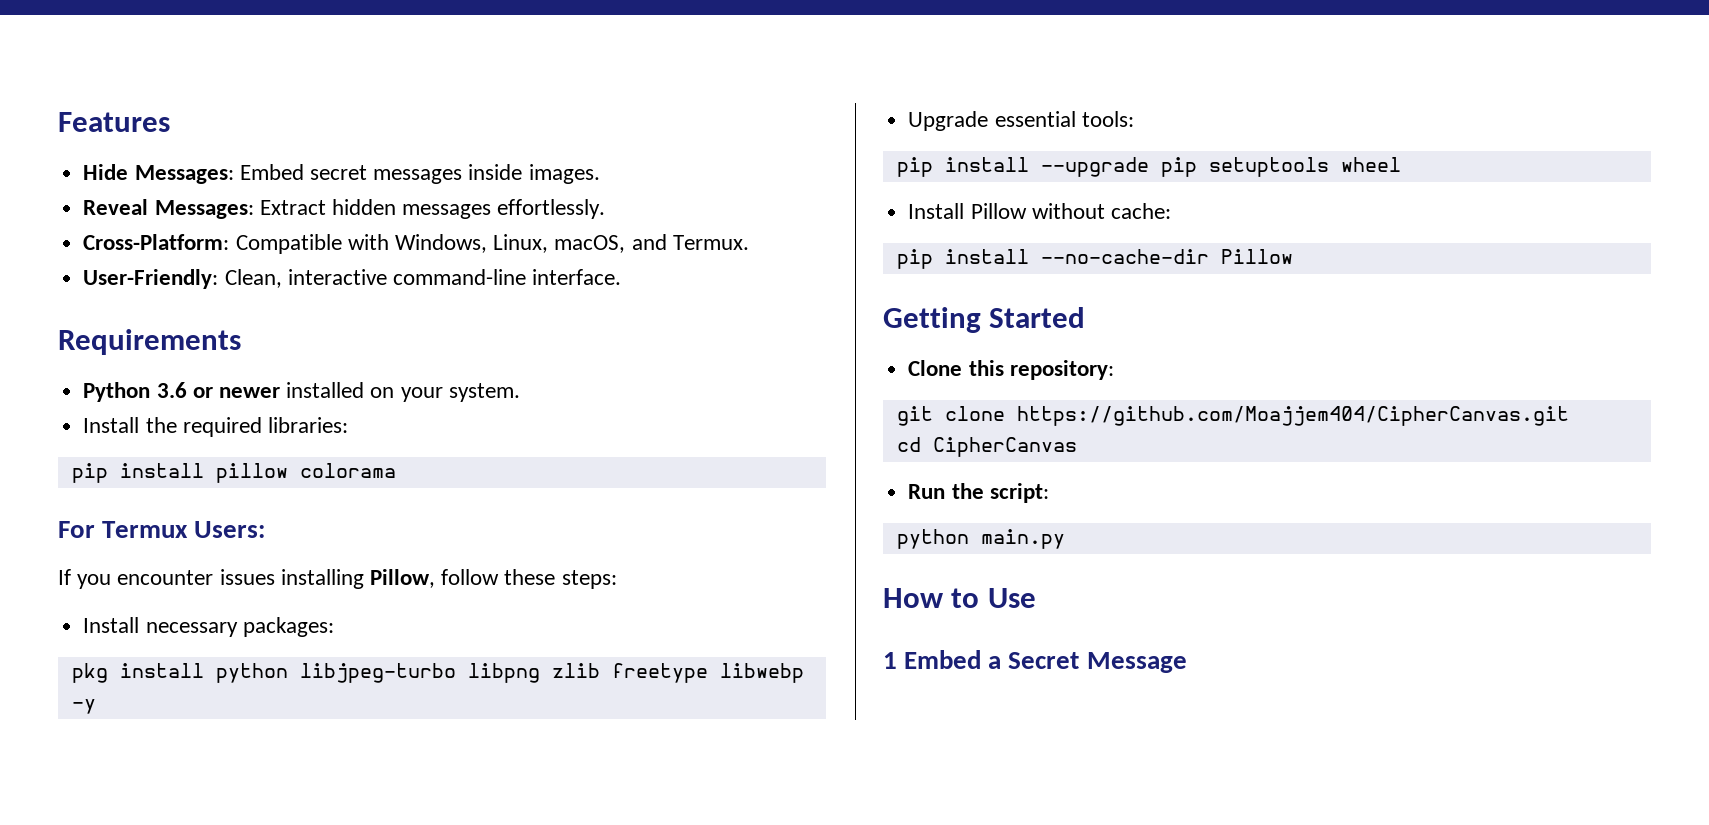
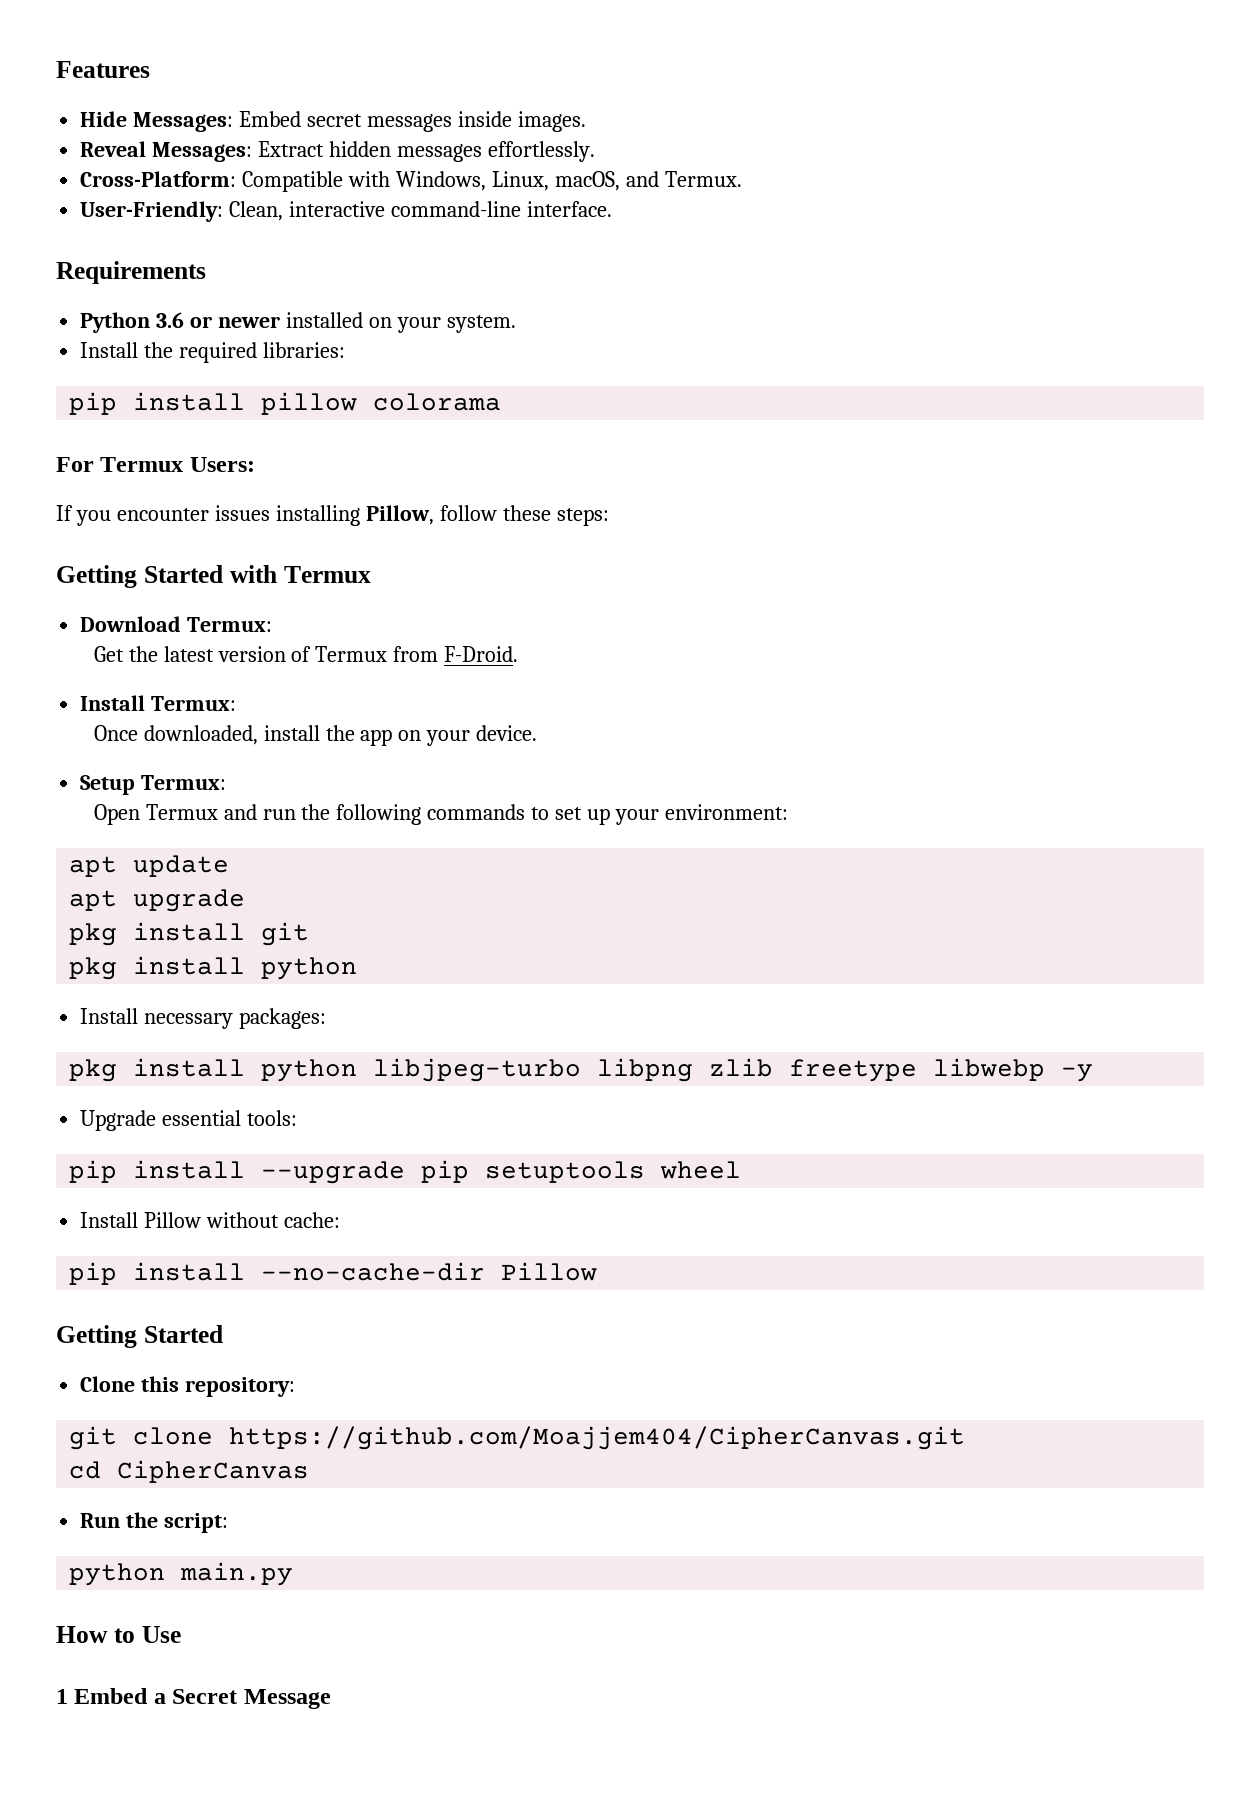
(617, 579) none -> [56,565,371,588] [80,616,273,632] [93,646,519,662] [80,695,237,711] [93,725,538,746] [80,775,227,795] [93,804,789,825] [69,855,230,877] [69,889,246,912] [69,922,310,946] [69,956,358,980] // Getting Started with Termux // Download Termux: // Get the latest version of Termux from F-Droid. // Install Termux: // Once downloaded, install the app on your device. // Setup Termux: // Open Termux and run the following commands to set up your environment: // apt update // apt upgrade // pkg install git // pkg install python

